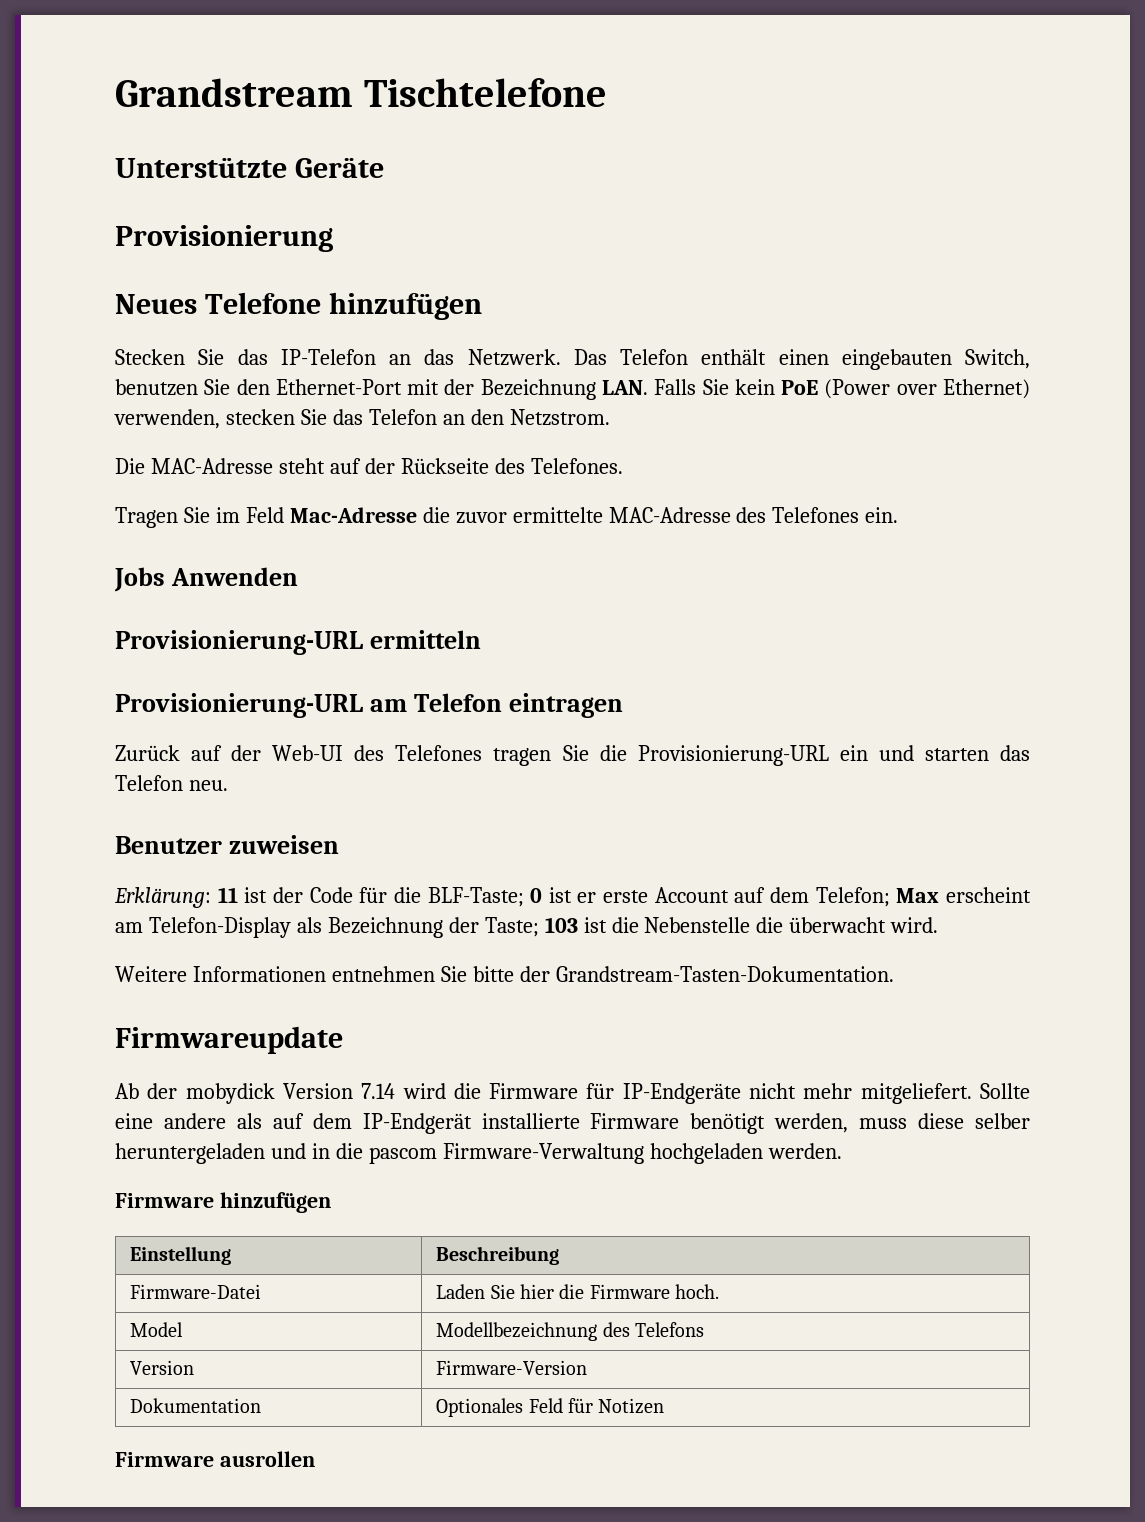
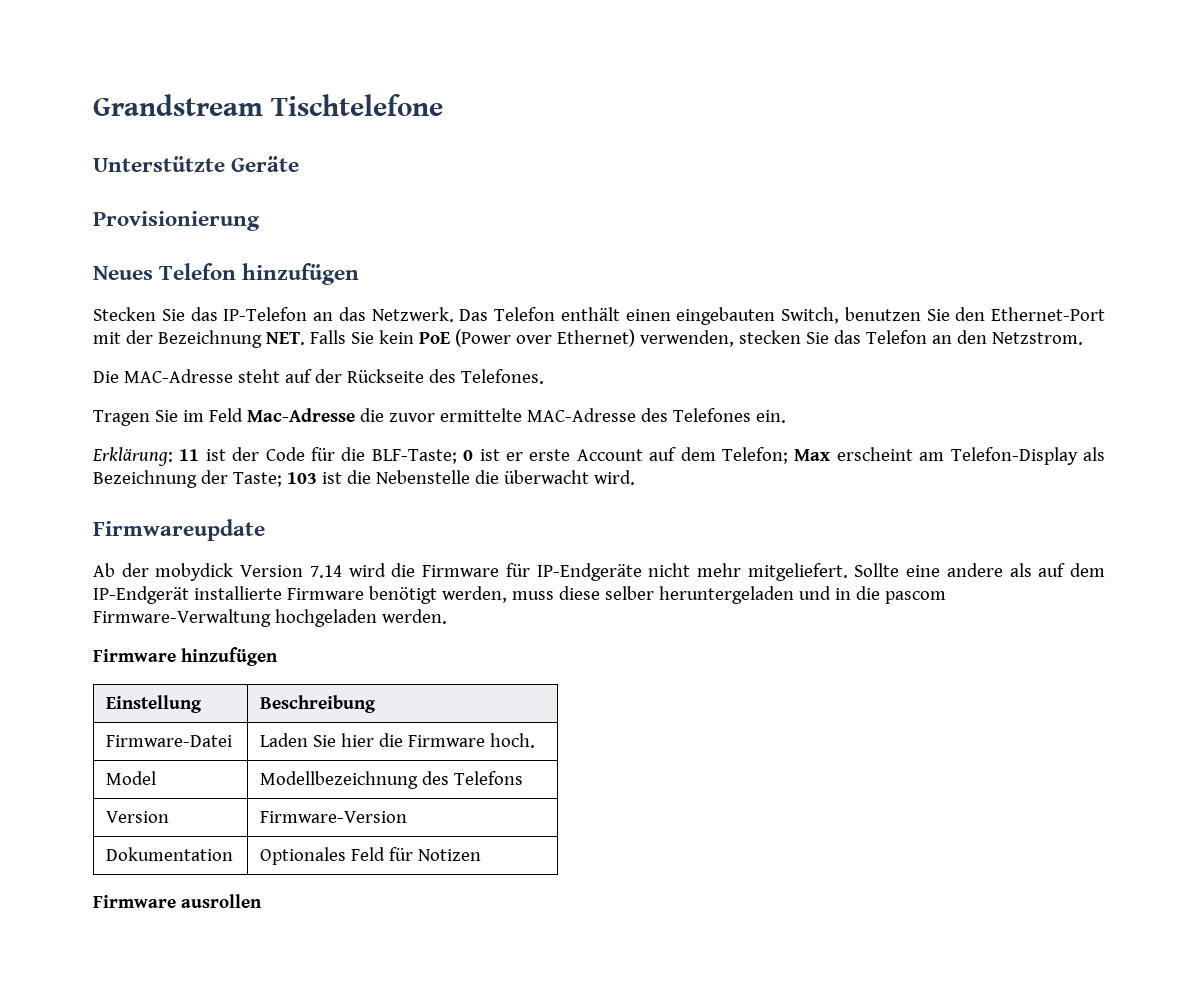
[204,292,321,314] Telefone -> [159,263,237,280] Telefon
[602,380,648,395] LAN. -> [265,332,305,345] NET.
[114,567,298,592] [115,630,481,655] [115,693,623,718] [115,745,1030,766] [115,775,228,791] [115,835,339,854] // Jobs Anwenden // Provisionierung-URL ermitteln // Provisionierung-URL am Telefon eintragen // Zurück auf der Web-UI des Telefones tragen Sie die Provisionierung-URL ein und starten das Telefon neu. // Benutzer zuweisen -> (786, 416) none
[115,966,894,982] // Weitere Informationen entnehmen Sie bitte der Grandstream-Tasten-Dokumentation. -> (635, 477) none

